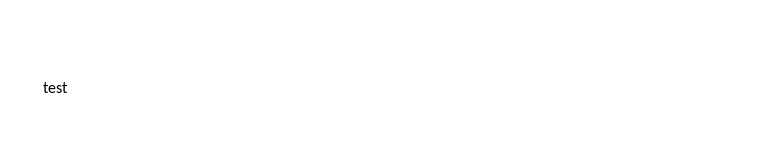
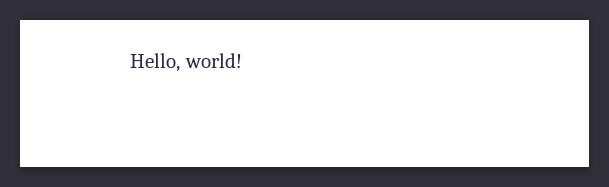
[43,82,68,93] test -> [130,53,242,72] Hello, world!

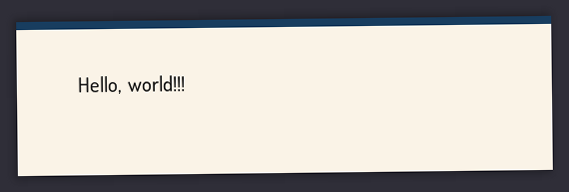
[184,53,242,68] world! -> [126,75,185,92] world!!!

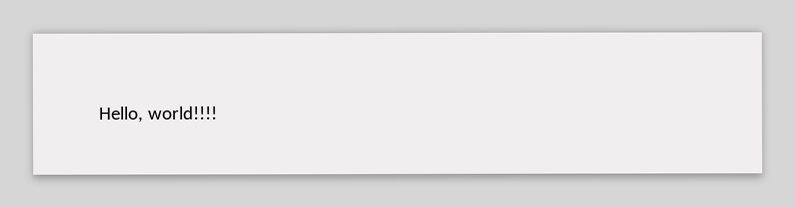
[126,75,185,92] world!!! -> [147,106,218,120] world!!!!

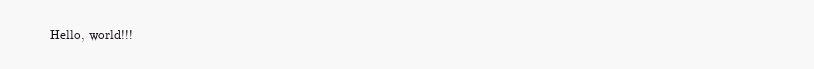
[147,106,218,120] world!!!! -> [89,30,133,41] world!!!

